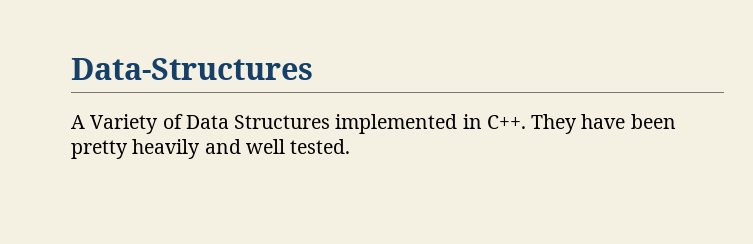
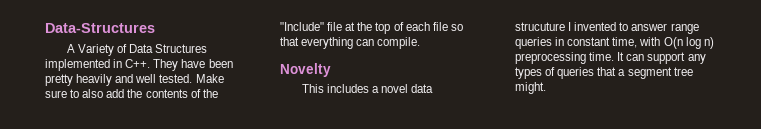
(351, 146) none -> [195,74,224,83] [45,89,218,98] [280,22,463,34] [280,37,421,49] [280,63,331,77] [301,84,434,93] [515,22,699,34] [515,37,714,49] [515,52,706,64] [515,67,693,79] [515,82,546,94] Make sure to also add the contents of the "Include" file at the top of each file so that everything can compile. // Novelty // This includes a novel data strucuture I invented to answer range queries in constant time, with O(n log n) preprocessing time. It can support any types of queries that a segment tree might.

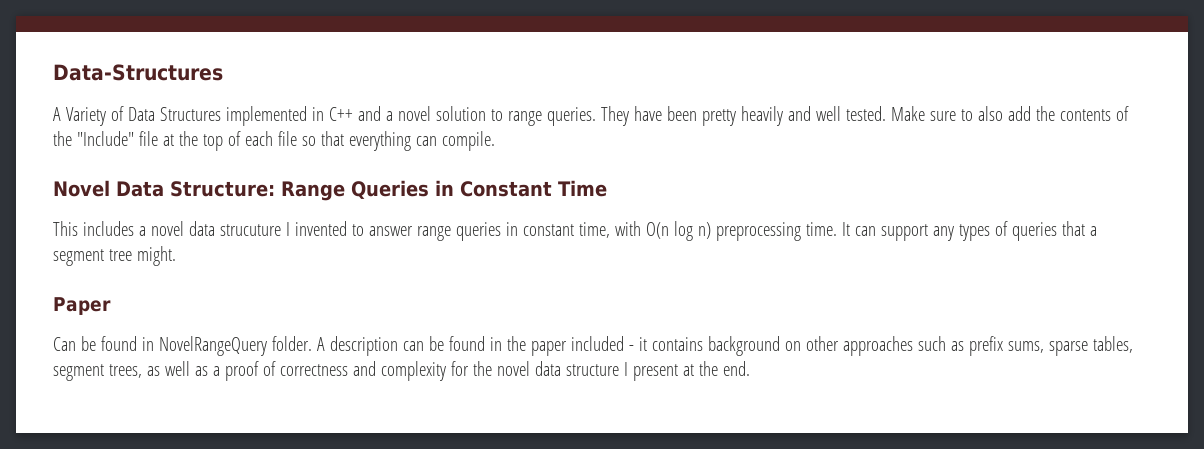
[125,59,151,68] C++. -> [328,106,596,126] C++ and a novel solution to range queries.
[280,63,331,77] Novelty -> [53,180,607,201] Novel Data Structure: Range Queries in Constant Time
(546, 88) none -> [53,297,111,315] [53,336,1133,356] [53,361,750,381] // Paper // Can be found in NovelRangeQuery folder. A description can be found in the paper included - it contains background on other approaches such as prefix sums, sparse tables, segment trees, as well as a proof of correctness and complexity for the novel data structure I present at the end.

